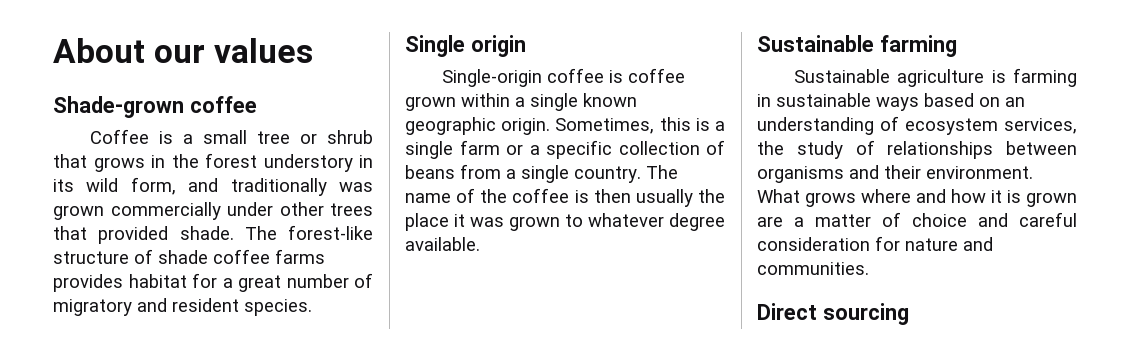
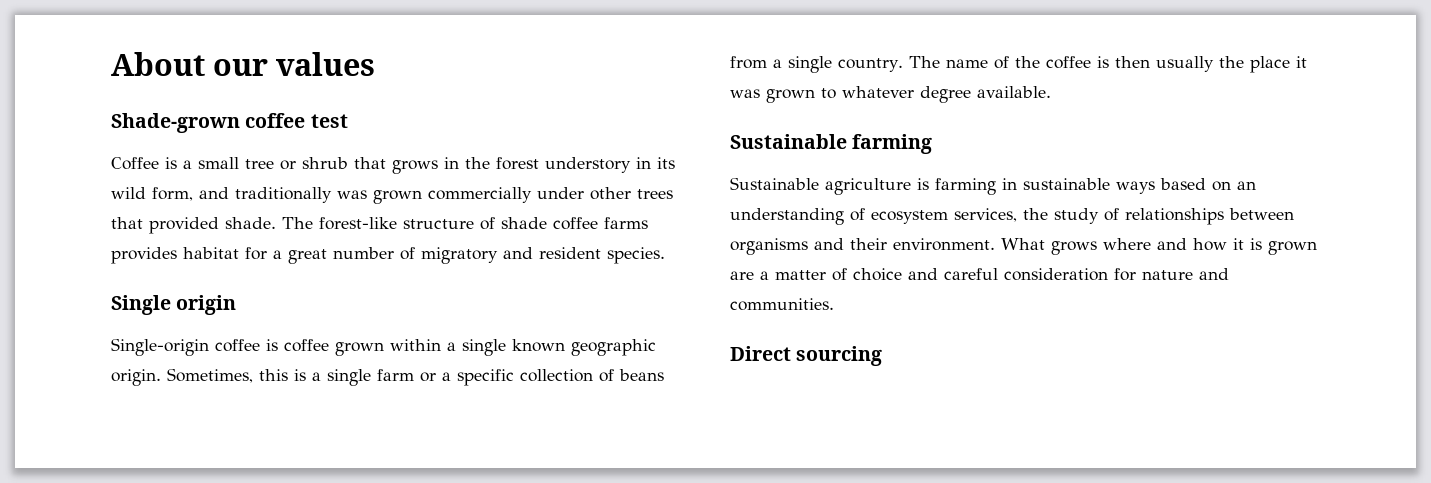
(257, 104) none -> [310,114,348,128] test

